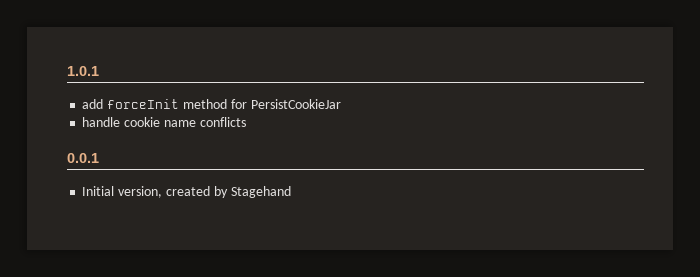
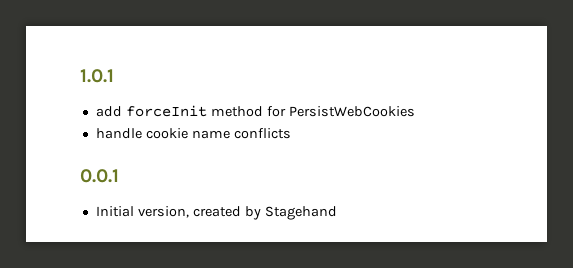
[250,99,341,109] PersistCookieJar -> [288,106,415,117] PersistWebCookies

